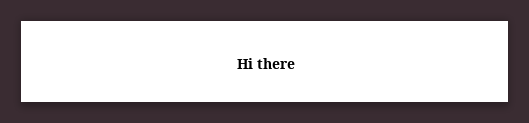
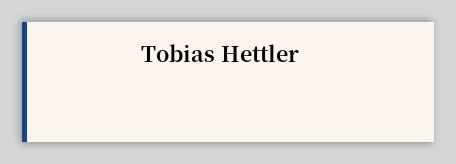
[236,58,295,69] Hi there -> [141,44,299,62] Tobias Hettler

